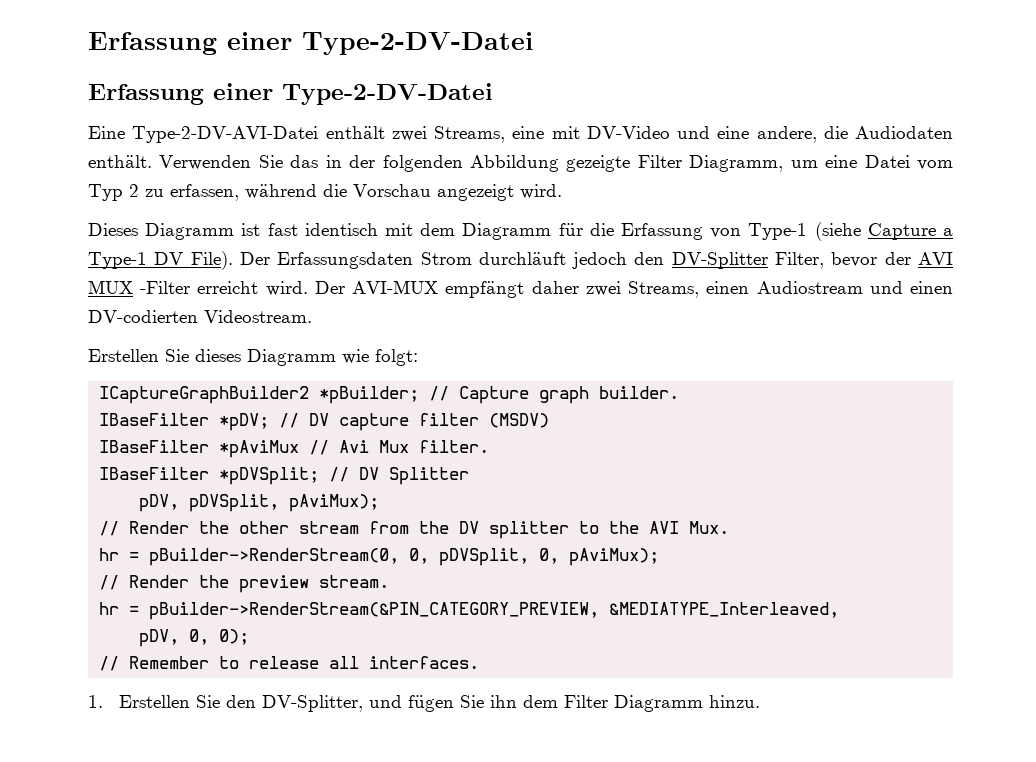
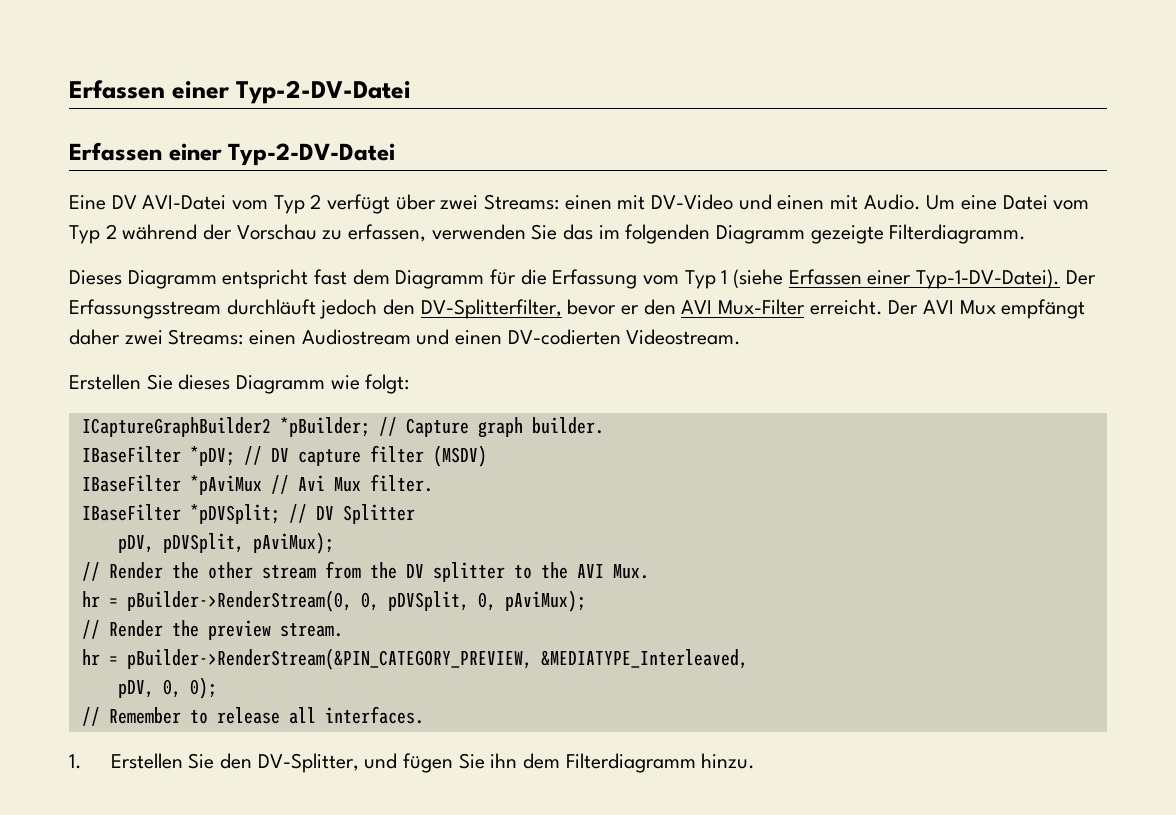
[88,32,533,55] [88,83,493,105] [88,126,953,143] [88,155,818,172] Erfassung einer Type-2-DV-Datei // Erfassung einer Type-2-DV-Datei // Eine Type-2-DV-AVI-Datei enthält zwei Streams, eine mit DV-Video und eine andere, die Audiodaten enthält. Verwenden Sie das in der folgenden Abbildung gezeigte Filter Diagramm, um -> [69,80,411,104] [69,142,396,166] [69,194,956,214] Erfassen einer Typ-2-DV-Datei // Erfassen einer Typ-2-DV-Datei // Eine DV AVI-Datei vom Typ 2 verfügt über zwei Streams: einen mit DV-Video und einen mit Audio. Um
[145,184,562,201] [88,223,413,240] zu erfassen, während die Vorschau angezeigt wird. // Dieses Diagramm ist fast identisch mit -> [122,224,1027,244] [69,269,348,289] während der Vorschau zu erfassen, verwenden Sie das im folgenden Diagramm gezeigte Filterdiagramm. // Dieses Diagramm entspricht fast
[710,222,954,241] [88,251,953,270] [88,280,439,296] von Type-1 (siehe Capture a Type-1 DV File). Der Erfassungsdaten Strom durchläuft jedoch den DV-Splitter Filter, bevor der AVI MUX -Filter erreicht wird. Der AVI-MUX -> [643,269,1096,289] [69,299,996,319] vom Typ 1 (siehe Erfassen einer Typ-1-DV-Datei). Der Erfassungsstream durchläuft jedoch den DV-Splitterfilter, bevor er den AVI Mux-Filter erreicht. Der AVI Mux
[628,281,700,298] Streams, -> [168,329,244,345] Streams:
[563,695,703,712] Filter Diagramm -> [565,753,696,773] Filterdiagramm

